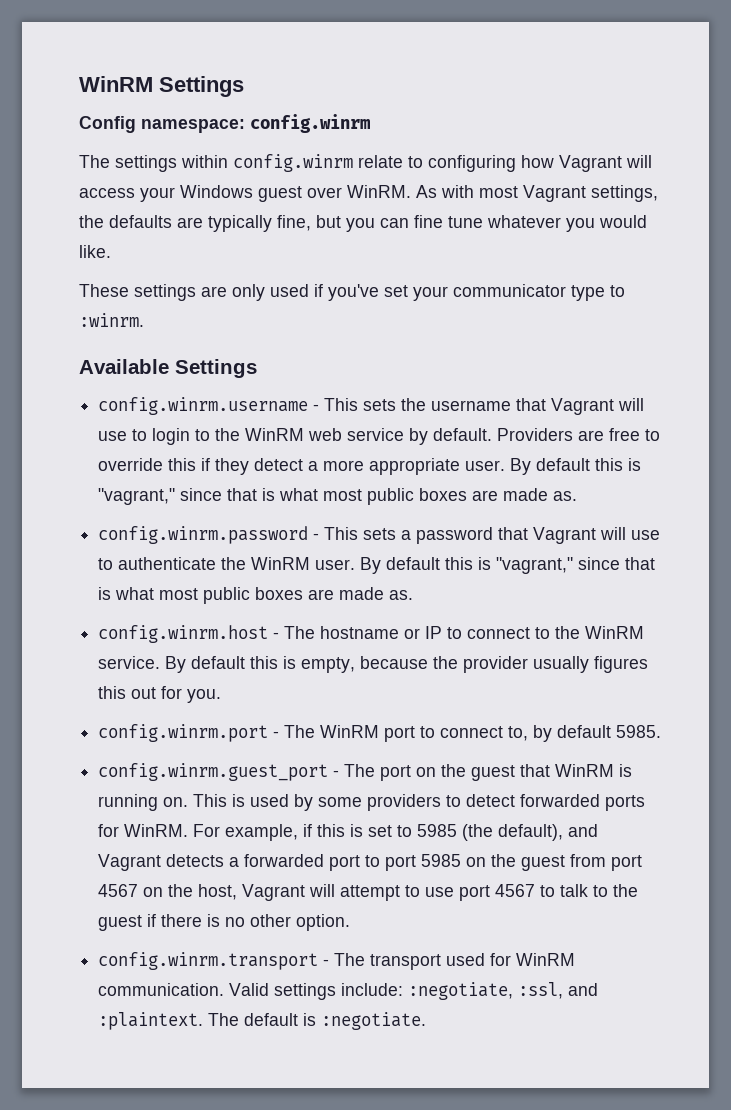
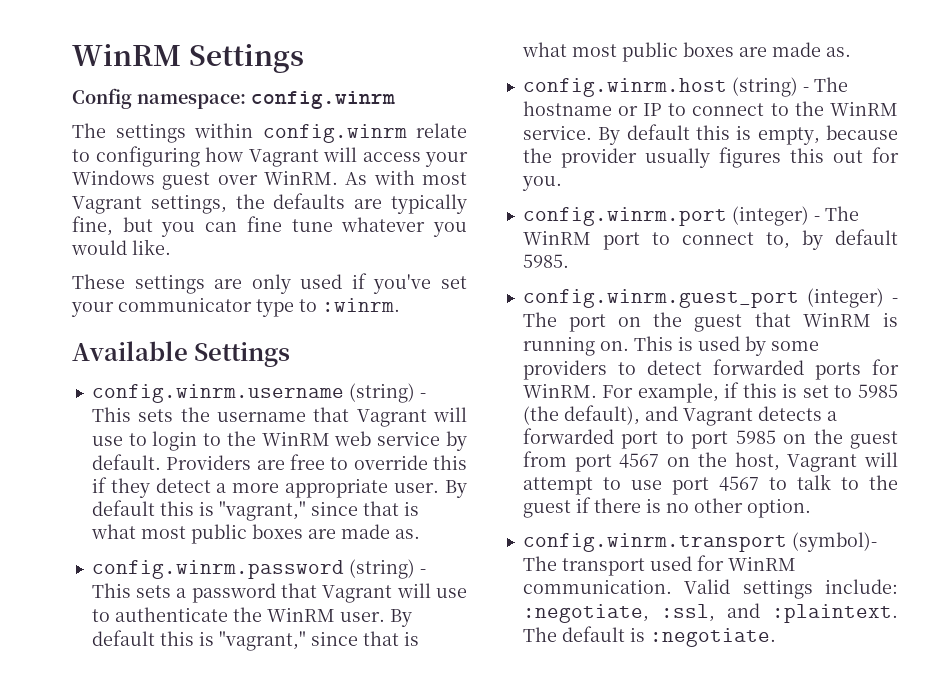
(309, 406) none -> [348,383,415,403] (string)
(309, 535) none -> [348,559,415,579] (string)
(269, 634) none -> [731,77,798,97] (string)
(269, 733) none -> [731,206,809,226] (integer)
(329, 772) none -> [806,288,884,308] (integer)
[323,959,330,966] - -> [791,532,877,552] (symbol)-

